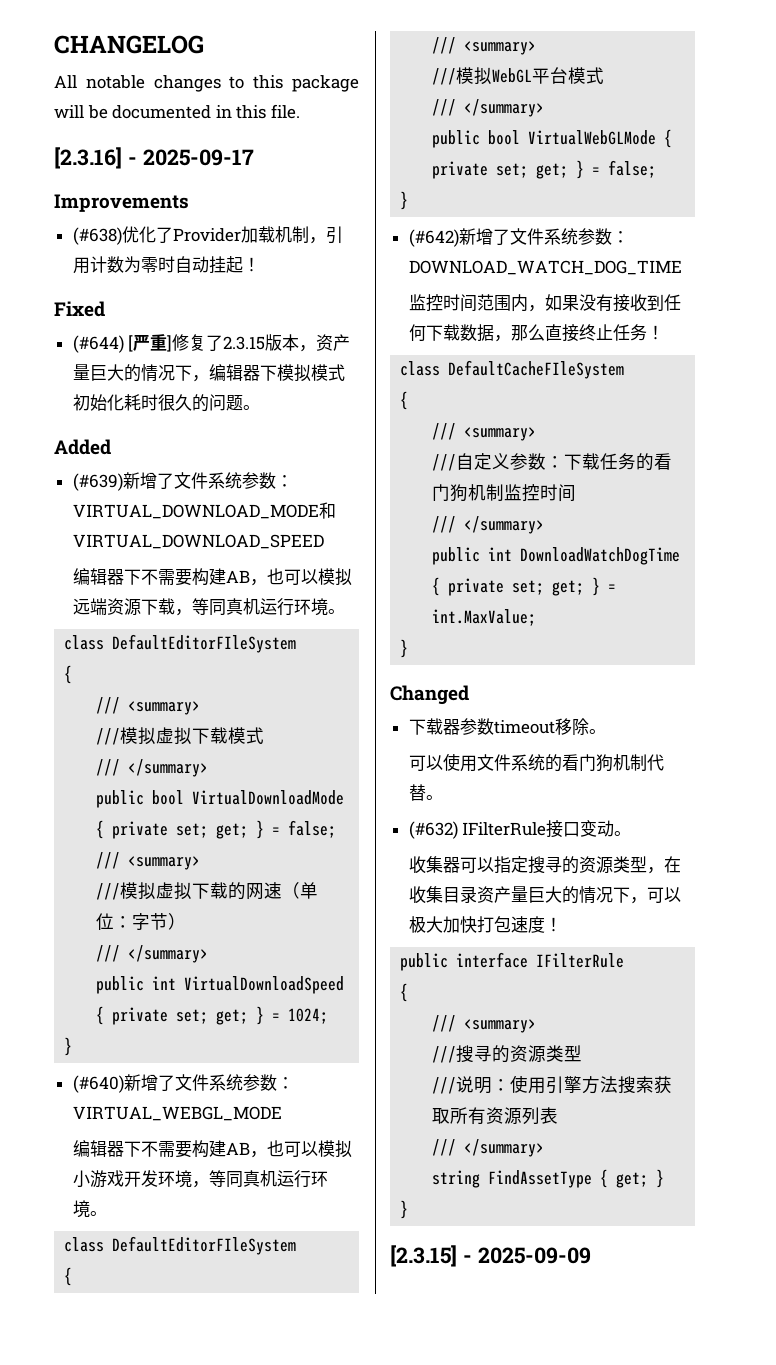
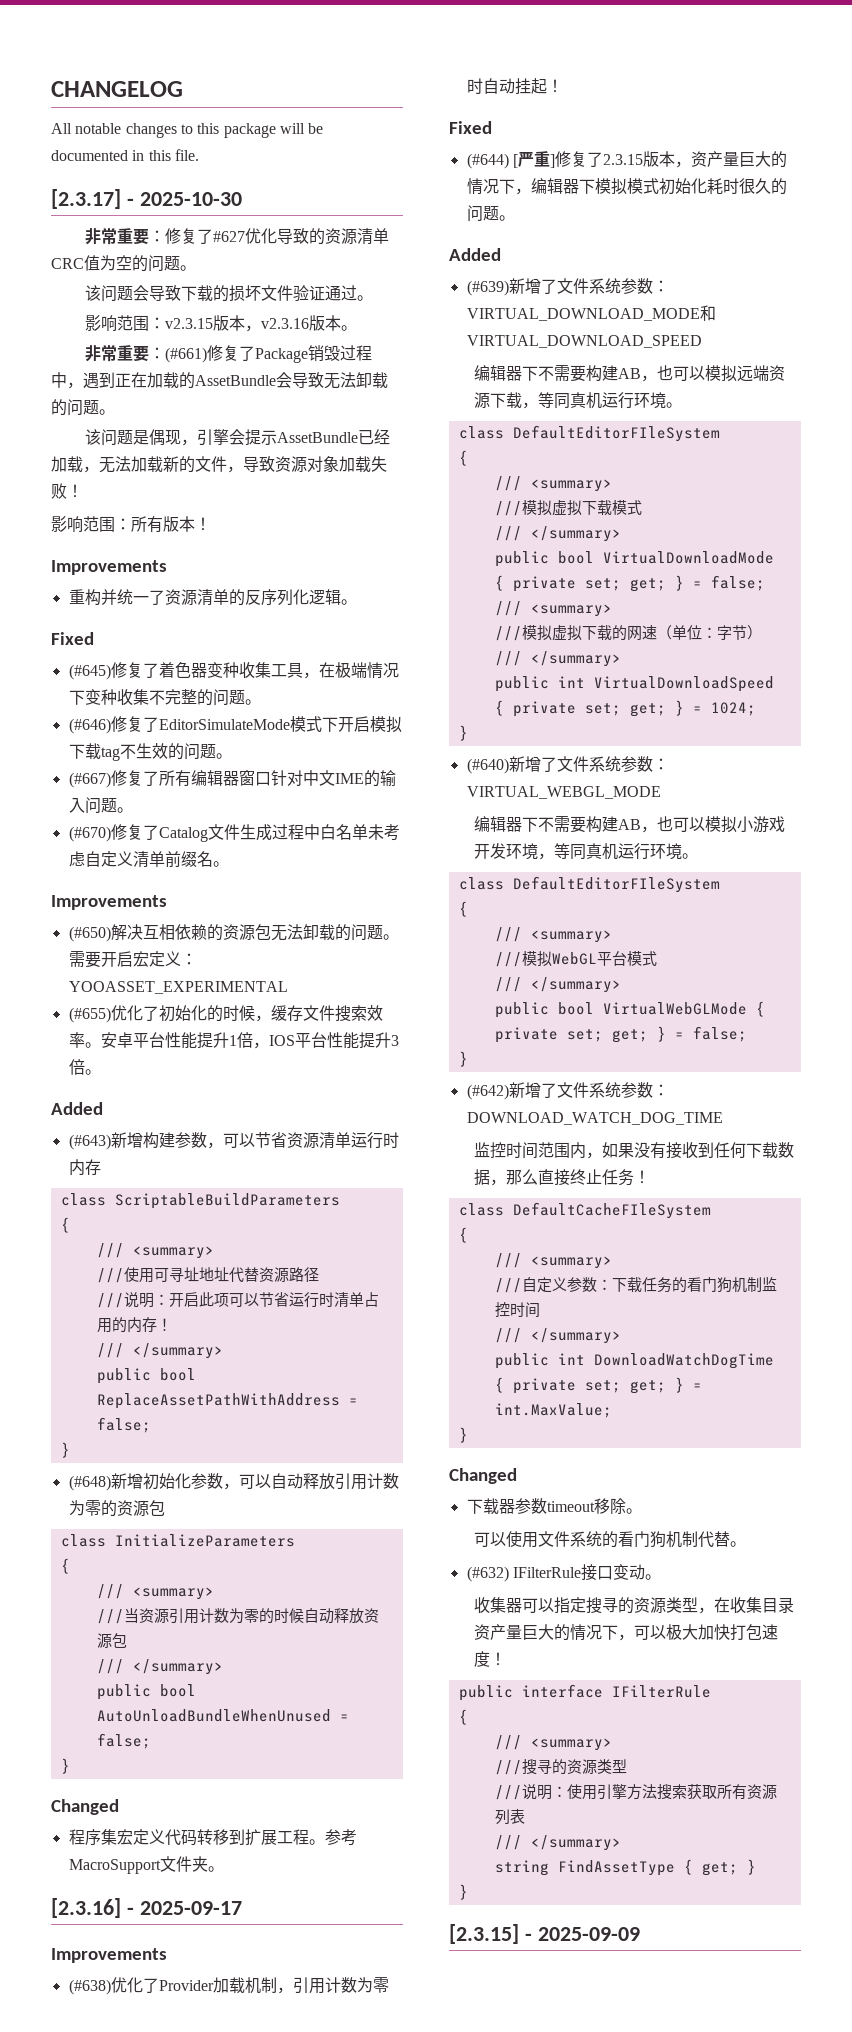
(300, 111) none -> [51,189,242,209] [84,228,389,245] [51,255,196,272] [84,285,373,302] [84,315,357,332] [84,345,372,363] [51,372,388,389] [51,399,115,416] [84,429,390,446] [51,456,387,473] [51,483,83,499] [51,516,211,533] [51,560,167,575] [68,589,357,606] [51,632,94,645] [68,662,399,680] [68,689,261,706] [68,716,402,734] [68,743,232,761] [68,770,396,788] [68,797,133,814] [68,824,400,842] [68,851,229,868] [51,895,167,910] [68,924,399,942] [68,951,197,968] [68,981,288,994] [68,1005,383,1023] [68,1032,399,1049] [68,1059,101,1075] [51,1102,103,1115] [68,1132,399,1150] [68,1159,101,1176] [60,1193,340,1209] [60,1217,70,1233] [96,1243,214,1259] [96,1267,319,1283] [96,1292,379,1308] [96,1317,172,1333] [96,1343,223,1359] [96,1368,196,1384] [96,1393,358,1409] [96,1417,151,1433] [60,1442,70,1458] [68,1473,399,1491] [68,1500,165,1517] [60,1534,295,1547] [60,1558,70,1574] [96,1584,214,1600] [96,1608,379,1624] [96,1633,127,1648] [96,1659,223,1675] [96,1684,196,1700] [96,1709,349,1722] [96,1733,151,1749] [60,1758,70,1774] [51,1799,119,1815] [68,1829,357,1846] [68,1856,224,1874] // [2.3.17] - 2025-10-30 // 非常重要：修复了#627优化导致的资源清单CRC值为空的问题。 // 该问题会导致下载的损坏文件验证通过。 // 影响范围：v2.3.15版本，v2.3.16版本。 // 非常重要：(#661)修复了Package销毁过程中，遇到正在加载的AssetBundle会导致无法卸载的问题。 // 该问题是偶现，引擎会提示AssetBundle已经加载，无法加载新的文件，导致资源对象加载失败！ // 影响范围：所有版本！ // Improvements // 重构并统一了资源清单的反序列化逻辑。 // Fixed // (#645)修复了着色器变种收集工具，在极端情况下变种收集不完整的问题。 // (#646)修复了EditorSimulateMode模式下开启模拟下载tag不生效的问题。 // (#667)修复了所有编辑器窗口针对中文IME的输入问题。 // (#670)修复了Catalog文件生成过程中白名单未考虑自定义清单前缀名。 // Improvements // (#650)解决互相依赖的资源包无法卸载的问题。需要开启宏定义：YOOASSET_EXPERIMENTAL // (#655)优化了初始化的时候，缓存文件搜索效率。安卓平台性能提升1倍，IOS平台性能提升3倍。 // Added // (#643)新增构建参数，可以节省资源清单运行时内存 // class ScriptableBuildParameters // { // /// <summary> // ///使用可寻址地址代替资源路径 // ///说明：开启此项可以节省运行时清单占用的内存！ // /// </summary> // public bool ReplaceAssetPathWithAddress = false; // } // (#648)新增初始化参数，可以自动释放引用计数为零的资源包 // class InitializeParameters // { // /// <summary> // ///当资源引用计数为零的时候自动释放资源包 // /// </summary> // public bool AutoUnloadBundleWhenUnused = false; // } // Changed // 程序集宏定义代码转移到扩展工程。参考MacroSupport文件夹。

